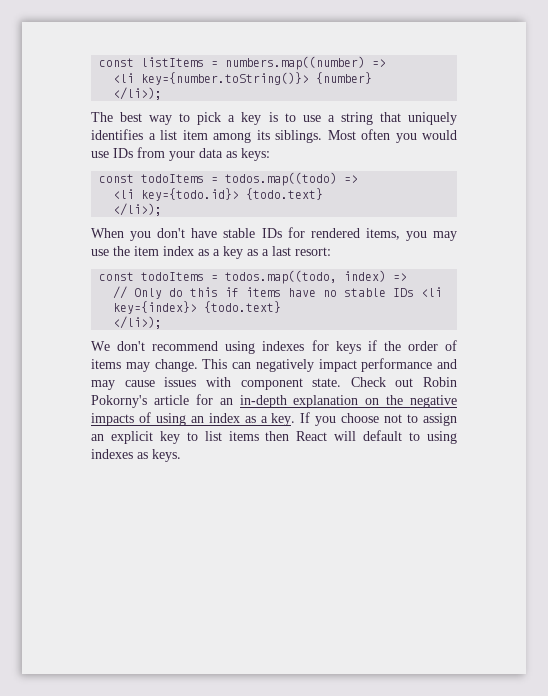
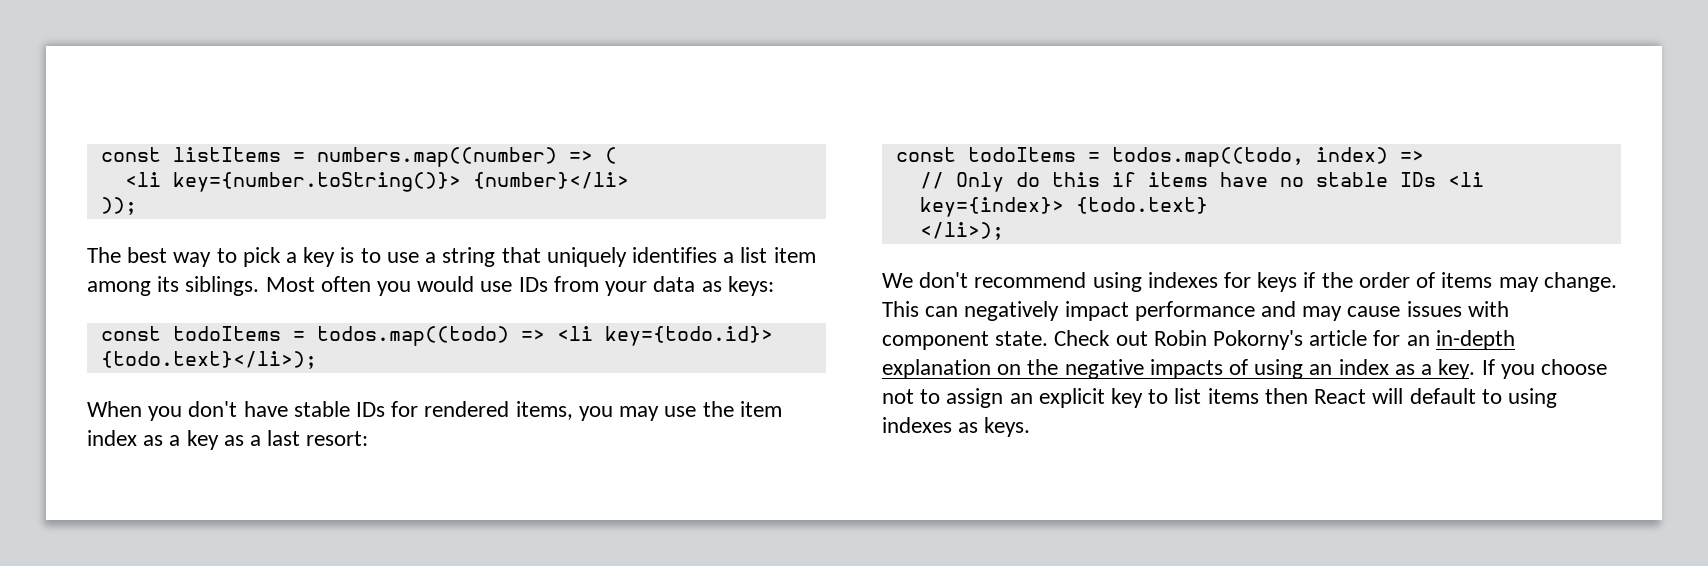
(387, 63) none -> [604,147,617,164] (
[316,72,373,84] [113,87,163,100] {number} // </li>); -> [472,172,629,189] [100,197,137,215] {number}</li> // ));
(359, 179) // -> (545, 335) none
[246,188,324,200] [113,203,163,216] {todo.text} // </li>); -> [100,351,317,369] {todo.text}</li>);

